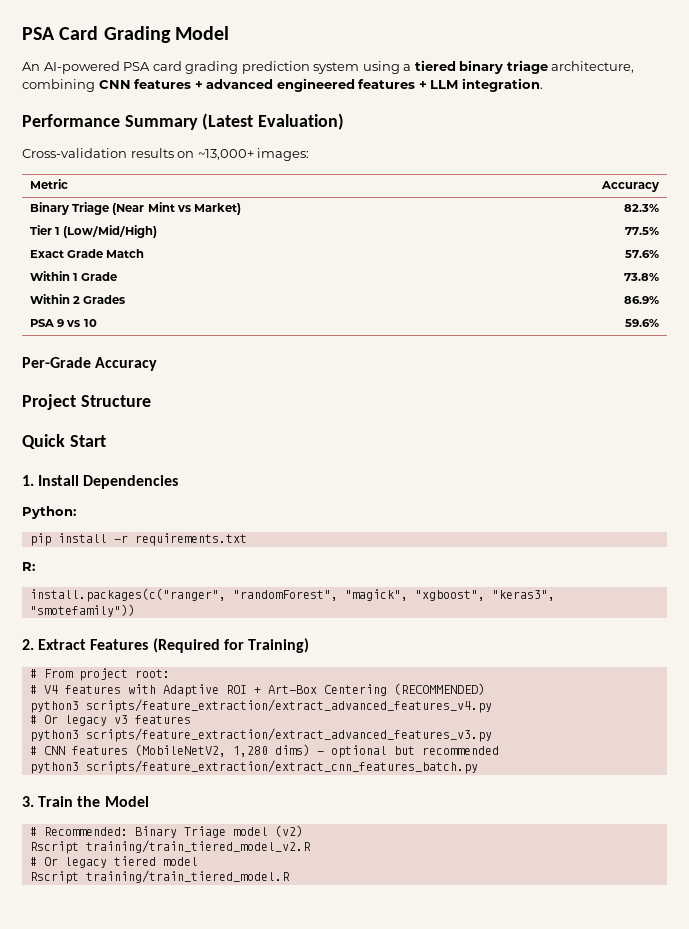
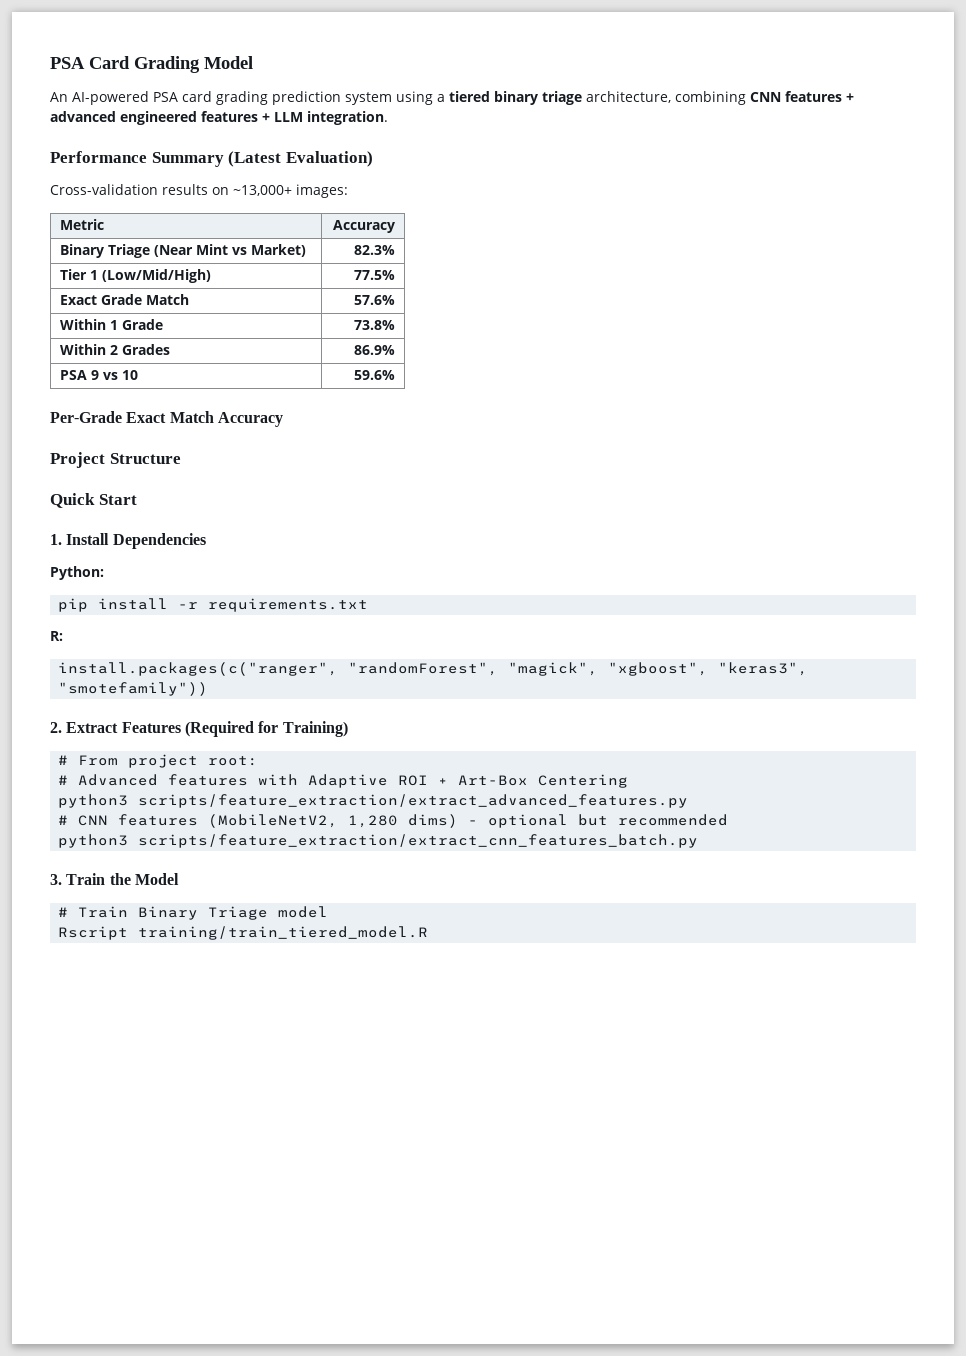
(91, 362) none -> [126,411,214,423] Exact Match
[43,685,58,694] V4 -> [78,774,159,786] Advanced
[393,683,485,695] [29,699,492,713] [29,715,191,726] [29,728,492,742] (RECOMMENDED) // python3 scripts/feature_extraction/extract_advanced_features_v4.py // # Or legacy v3 features // python3 scripts/feature_extraction/extract_advanced_features_v3.py -> [58,794,689,808] // python3 scripts/feature_extraction/extract_advanced_features.py
[43,827,128,836] Recommended: -> [78,906,129,918] Train
[274,825,303,837] [29,840,311,854] [29,856,198,868] (v2) // Rscript training/train_tiered_model_v2.R // # Or legacy tiered model -> (329, 912) none

